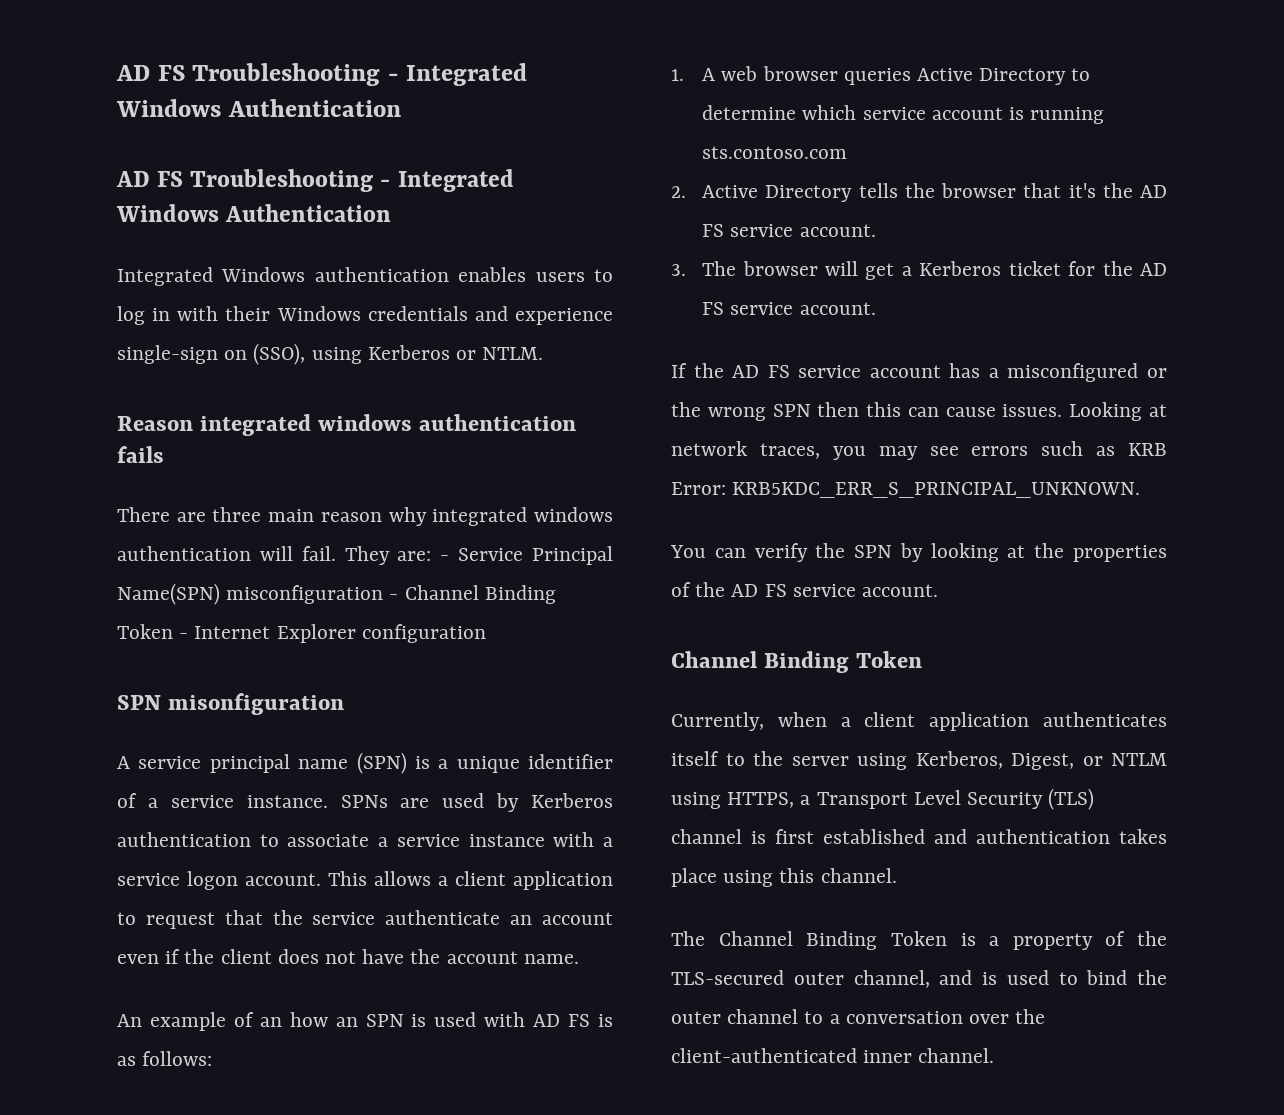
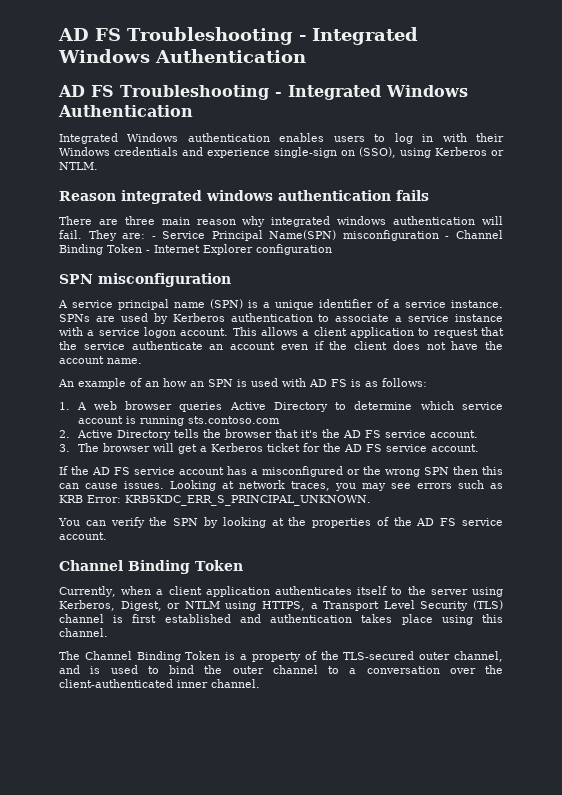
[167,693,344,715] misonfiguration -> [98,273,231,287] misconfiguration

